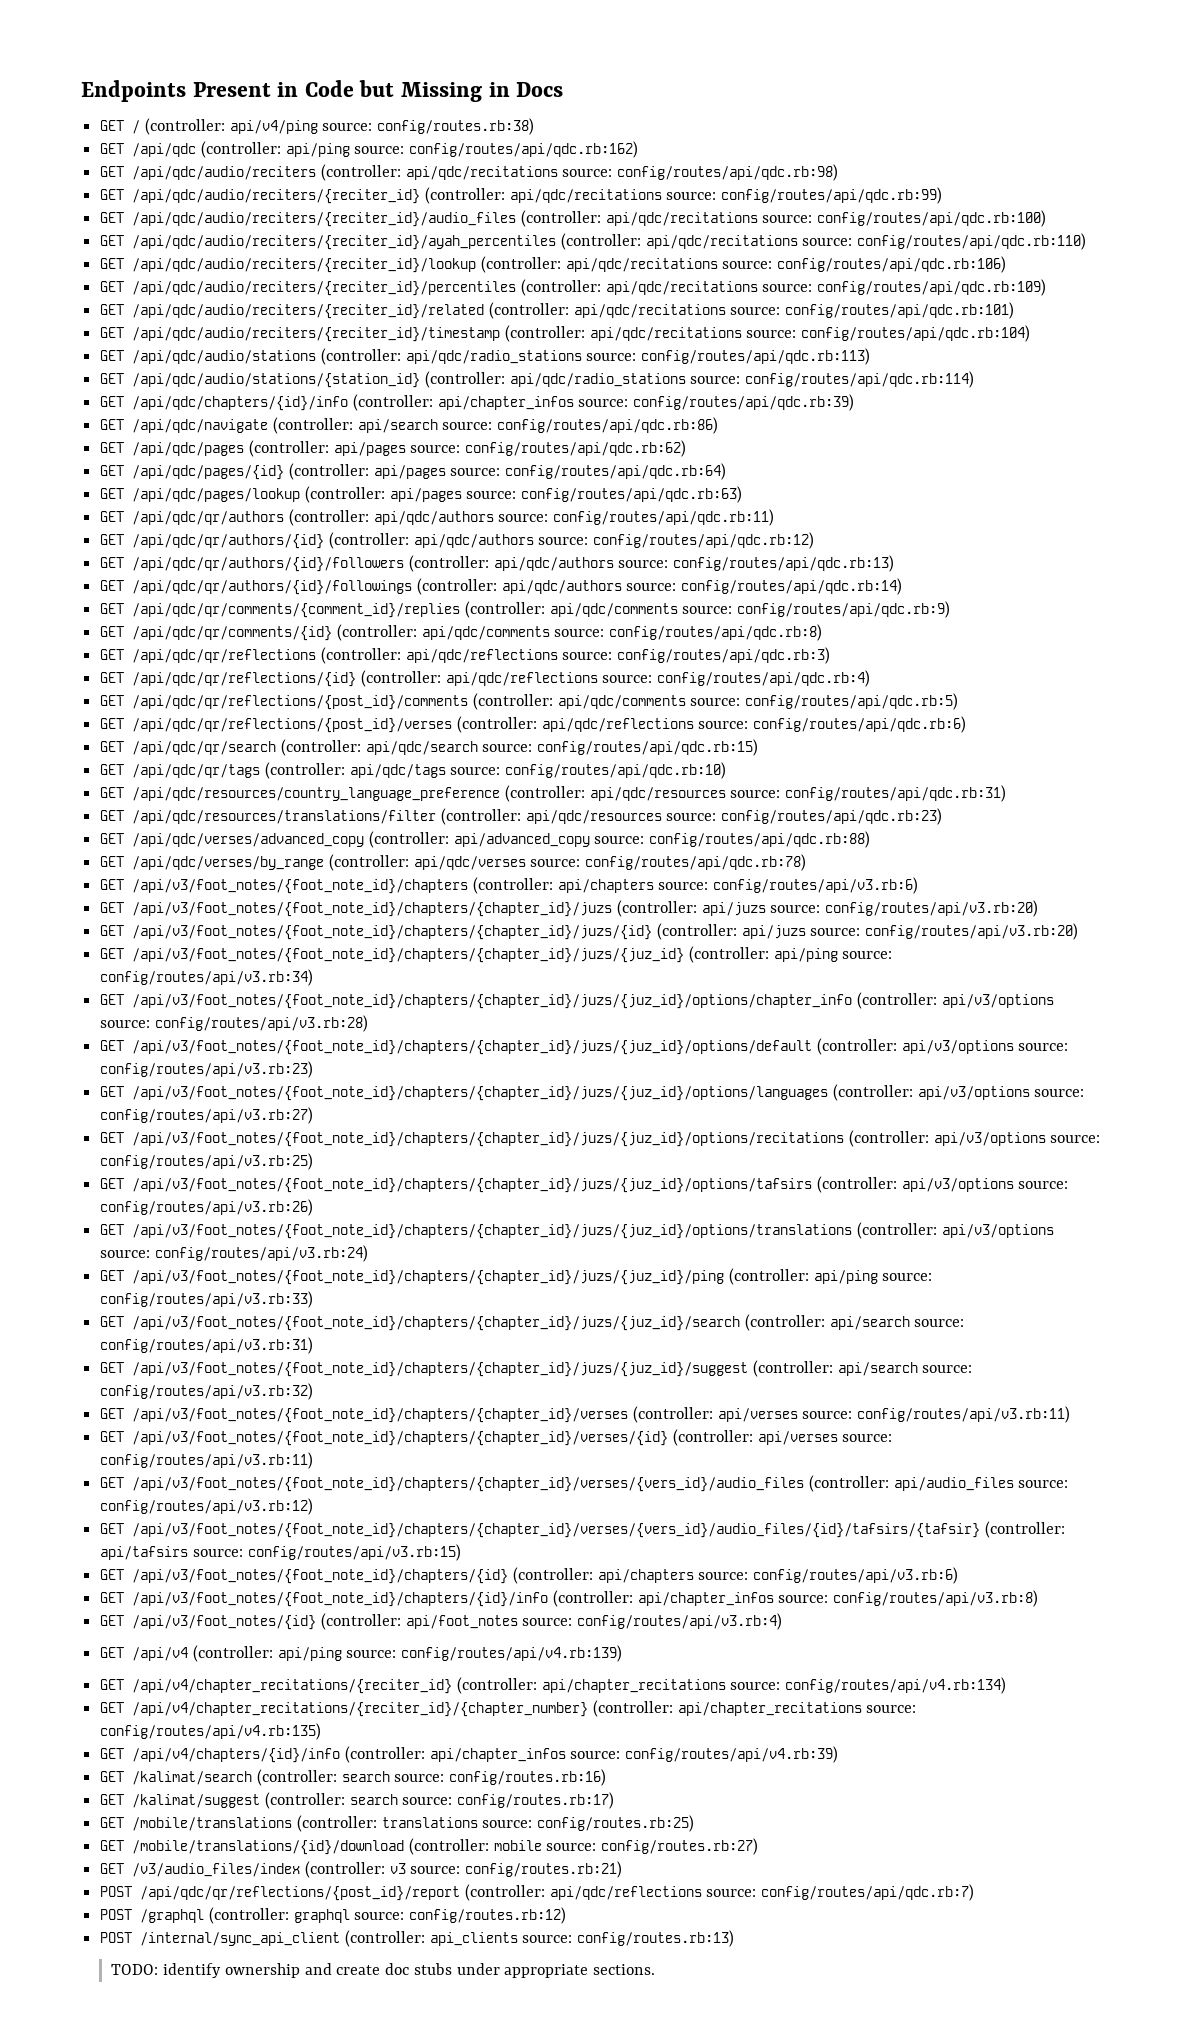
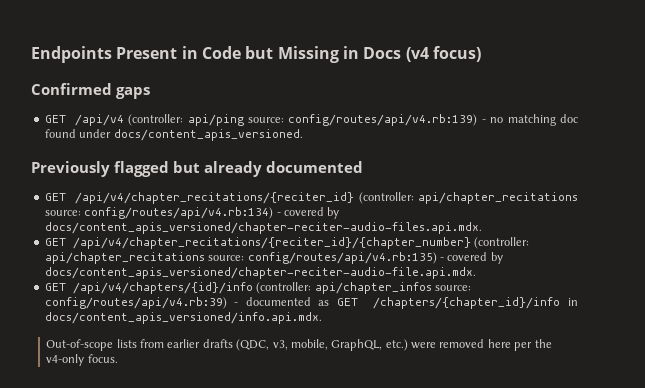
[100,118,535,135] [100,141,639,158] [100,164,839,181] [100,187,943,204] [100,210,1047,227] [100,233,1087,250] [100,256,1007,273] [100,279,1047,296] [100,302,1015,319] [100,325,1031,342] [100,348,871,365] [100,371,975,388] [100,394,855,411] [100,417,719,434] [100,440,687,457] [100,463,727,480] [100,486,743,503] [100,509,775,526] [100,532,815,549] [100,555,895,572] [100,578,903,595] [100,601,951,618] [100,624,823,641] [100,647,831,664] [100,670,871,687] [100,693,959,710] [100,716,967,733] [100,739,759,756] [100,762,727,779] [100,785,1007,802] [100,808,943,825] [100,831,871,848] [100,854,807,871] [100,877,919,894] [100,900,1039,917] [100,923,1079,940] [100,946,893,963] [100,969,314,986] [100,992,1054,1009] [100,1015,368,1032] [100,1038,1069,1055] [100,1061,314,1078] [100,1084,1085,1101] [100,1107,314,1124] [100,1130,1101,1147] [100,1153,314,1170] [100,1176,1069,1193] [100,1199,314,1216] [100,1222,1054,1239] [100,1245,368,1262] [100,1268,933,1285] [100,1291,314,1308] [100,1314,965,1331] [100,1337,314,1354] [100,1360,973,1377] [100,1383,314,1400] [100,1406,1071,1423] [100,1429,893,1446] [100,1452,314,1469] [100,1475,1069,1492] [100,1498,314,1515] [100,1521,1065,1538] [100,1544,461,1561] [100,1567,959,1584] [100,1590,1039,1607] [100,1613,783,1630] // GET / (controller: api/v4/ping source: config/routes.rb:38) // GET /api/qdc (controller: api/ping source: config/routes/api/qdc.rb:162) // GET /api/qdc/audio/reciters (controller: api/qdc/recitations source: config/routes/api/qdc.rb:98) // GET /api/qdc/audio/reciters/{reciter_id} (controller: api/qdc/recitations source: config/routes/api/qdc.rb:99) // GET /api/qdc/audio/reciters/{reciter_id}/audio_files (controller: api/qdc/recitations source: config/routes/api/qdc.rb:100) // GET /api/qdc/audio/reciters/{reciter_id}/ayah_percentiles (controller: api/qdc/recitations source: config/routes/api/qdc.rb:110) // GET /api/qdc/audio/reciters/{reciter_id}/lookup (controller: api/qdc/recitations source: config/routes/api/qdc.rb:106) // GET /api/qdc/audio/reciters/{reciter_id}/percentiles (controller: api/qdc/recitations source: config/routes/api/qdc.rb:109) // GET /api/qdc/audio/reciters/{reciter_id}/related (controller: api/qdc/recitations source: config/routes/api/qdc.rb:101) // GET /api/qdc/audio/reciters/{reciter_id}/timestamp (controller: api/qdc/recitations source: config/routes/api/qdc.rb:104) // GET /api/qdc/audio/stations (controller: api/qdc/radio_stations source: config/routes/api/qdc.rb:113) // GET /api/qdc/audio/stations/{station_id} (controller: api/qdc/radio_stations source: config/routes/api/qdc.rb:114) // GET /api/qdc/chapters/{id}/info (controller: api/chapter_infos source: config/routes/api/qdc.rb:39) // GET /api/qdc/navigate (controller: api/search source: config/routes/api/qdc.rb:86) // GET /api/qdc/pages (controller: api/pages source: config/routes/api/qdc.rb:62) // GET /api/qdc/pages/{id} (controller: api/pages source: config/routes/api/qdc.rb:64) // GET /api/qdc/pages/lookup (controller: api/pages source: config/routes/api/qdc.rb:63) // GET /api/qdc/qr/authors (controller: api/qdc/authors source: config/routes/api/qdc.rb:11) // GET /api/qdc/qr/authors/{id} (controller: api/qdc/authors source: config/routes/api/qdc.rb:12) // GET /api/qdc/qr/authors/{id}/followers (controller: api/qdc/authors source: config/routes/api/qdc.rb:13) // GET /api/qdc/qr/authors/{id}/followings (controller: api/qdc/authors source: config/routes/api/qdc.rb:14) // GET /api/qdc/qr/comments/{comment_id}/replies (controller: api/qdc/comments source: config/routes/api/qdc.rb:9) // GET /api/qdc/qr/comments/{id} (controller: api/qdc/comments source: config/routes/api/qdc.rb:8) // GET /api/qdc/qr/reflections (controller: api/qdc/reflections source: config/routes/api/qdc.rb:3) // GET /api/qdc/qr/reflections/{id} (controller: api/qdc/reflections source: config/routes/api/qdc.rb:4) // GET /api/qdc/qr/reflections/{post_id}/comments (controller: api/qdc/comments source: config/routes/api/qdc.rb:5) // GET /api/qdc/qr/reflections/{post_id}/verses (controller: api/qdc/reflections source: config/routes/api/qdc.rb:6) // GET /api/qdc/qr/search (controller: api/qdc/search source: config/routes/api/qdc.rb:15) // GET /api/qdc/qr/tags (controller: api/qdc/tags source: config/routes/api/qdc.rb:10) // GET /api/qdc/resources/country_language_preference (controller: api/qdc/resources source: config/routes/api/qdc.rb:31) // GET /api/qdc/resources/translations/filter (controller: api/qdc/resources source: config/routes/api/qdc.rb:23) // GET /api/qdc/verses/advanced_copy (controller: api/advanced_copy source: config/routes/api/qdc.rb:88) // GET /api/qdc/verses/by_range (controller: api/qdc/verses source: config/routes/api/qdc.rb:78) // GET /api/v3/foot_notes/{foot_note_id}/chapters (controller: api/chapters source: config/routes/api/v3.rb:6) // GET /api/v3/foot_notes/{foot_note_id}/chapters/{chapter_id}/juzs (controller: api/juzs source: config/routes/api/v3.rb:20) // GET /api/v3/foot_notes/{foot_note_id}/chapters/{chapter_id}/juzs/{id} (controller: api/juzs source: config/routes/api/v3.rb:20) // GET /api/v3/foot_notes/{foot_note_id}/chapters/{chapter_id}/juzs/{juz_id} (controller: api/ping source: config/routes/api/v3.rb:34) // GET /api/v3/foot_notes/{foot_note_id}/chapters/{chapter_id}/juzs/{juz_id}/options/chapter_info (controller: api/v3/options source: config/routes/api/v3.rb:28) // GET /api/v3/foot_notes/{foot_note_id}/chapters/{chapter_id}/juzs/{juz_id}/options/default (controller: api/v3/options source: config/routes/api/v3.rb:23) // GET /api/v3/foot_notes/{foot_note_id}/chapters/{chapter_id}/juzs/{juz_id}/options/languages (controller: api/v3/options source: config/routes/api/v3.rb:27) // GET /api/v3/foot_notes/{foot_note_id}/chapters/{chapter_id}/juzs/{juz_id}/options/recitations (controller: api/v3/options source: config/routes/api/v3.rb:25) // GET /api/v3/foot_notes/{foot_note_id}/chapters/{chapter_id}/juzs/{juz_id}/options/tafsirs (controller: api/v3/options source: config/routes/api/v3.rb:26) // GET /api/v3/foot_notes/{foot_note_id}/chapters/{chapter_id}/juzs/{juz_id}/options/translations (controller: api/v3/options source: config/routes/api/v3.rb:24) // GET /api/v3/foot_notes/{foot_note_id}/chapters/{chapter_id}/juzs/{juz_id}/ping (controller: api/ping source: config/routes/api/v3.rb:33) // GET /api/v3/foot_notes/{foot_note_id}/chapters/{chapter_id}/juzs/{juz_id}/search (controller: api/search source: config/routes/api/v3.rb:31) // GET /api/v3/foot_notes/{foot_note_id}/chapters/{chapter_id}/juzs/{juz_id}/suggest (controller: api/search source: config/routes/api/v3.rb:32) // GET /api/v3/foot_notes/{foot_note_id}/chapters/{chapter_id}/verses (controller: api/verses source: config/routes/api/v3.rb:11) // GET /api/v3/foot_notes/{foot_note_id}/chapters/{chapter_id}/verses/{id} (controller: api/verses source: config/routes/api/v3.rb:11) // GET /api/v3/foot_notes/{foot_note_id}/chapters/{chapter_id}/verses/{vers_id}/audio_files (controller: api/audio_files source: config/routes/api/v3.rb:12) // GET /api/v3/foot_notes/{foot_note_id}/chapters/{chapter_id}/verses/{vers_id}/audio_files/{id}/tafsirs/{tafsir} (controller: api/tafsirs source: config/routes/api/v3.rb:15) // GET /api/v3/foot_notes/{foot_note_id}/chapters/{id} (controller: api/chapters source: config/routes/api/v3.rb:6) // GET /api/v3/foot_notes/{foot_note_id}/chapters/{id}/info (controller: api/chapter_infos source: config/routes/api/v3.rb:8) // GET /api/v3/foot_notes/{id} (controller: api/foot_notes source: config/routes/api/v3.rb:4) -> [405,46,481,62] [31,83,150,99] (v4 focus) // Confirmed gaps
(623, 1653) none -> [481,114,579,126] [44,129,303,141] [31,161,363,177] - no matching doc found under docs/content_apis_versioned. // Previously flagged but already documented
(1007, 1685) none -> [276,207,340,219] [44,222,482,234] - covered by docs/content_apis_versioned/chapter-reciter-audio-files.api.mdx.
(322, 1731) none -> [439,252,503,264] [44,267,476,279] - covered by docs/content_apis_versioned/chapter-reciter-audio-file.api.mdx.
[100,1769,607,1786] [100,1792,615,1809] [100,1815,695,1832] [100,1838,759,1855] [100,1861,623,1878] [100,1884,975,1901] [100,1907,567,1924] [100,1930,735,1947] [111,1963,655,1978] // GET /kalimat/search (controller: search source: config/routes.rb:16) // GET /kalimat/suggest (controller: search source: config/routes.rb:17) // GET /mobile/translations (controller: translations source: config/routes.rb:25) // GET /mobile/translations/{id}/download (controller: mobile source: config/routes.rb:27) // GET /v3/audio_files/index (controller: v3 source: config/routes.rb:21) // POST /api/qdc/qr/reflections/{post_id}/report (controller: api/qdc/reflections source: config/routes/api/qdc.rb:7) // POST /graphql (controller: graphql source: config/routes.rb:12) // POST /internal/sync_api_client (controller: api_clients source: config/routes.rb:13) // TODO: identify ownership and create doc stubs under appropriate sections. -> [234,297,578,309] [44,312,322,324] [46,339,552,351] [46,354,118,366] - documented as GET /chapters/{chapter_id}/info in docs/content_apis_versioned/info.api.mdx. // Out-of-scope lists from earlier drafts (QDC, v3, mobile, GraphQL, etc.) were removed here per the v4-only focus.

